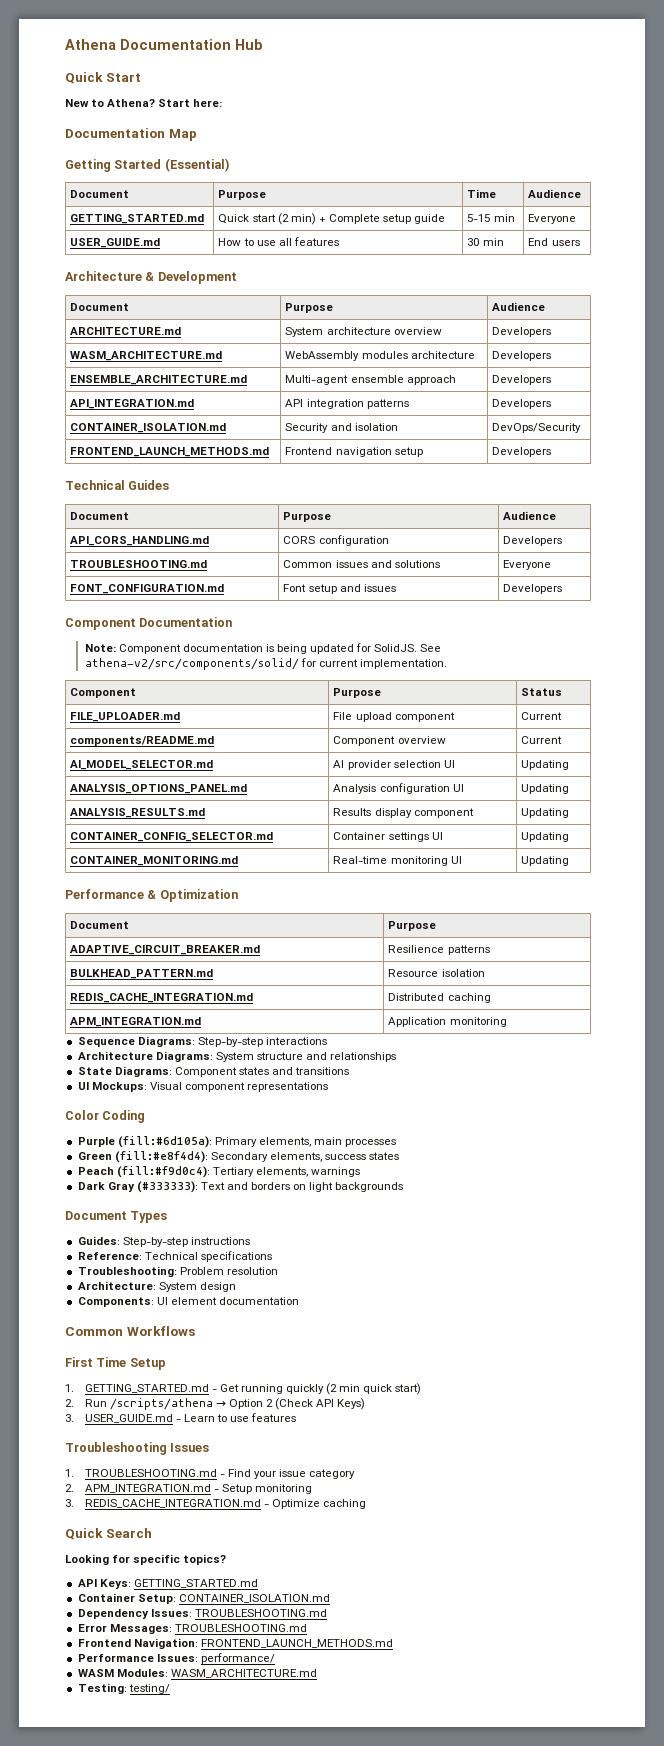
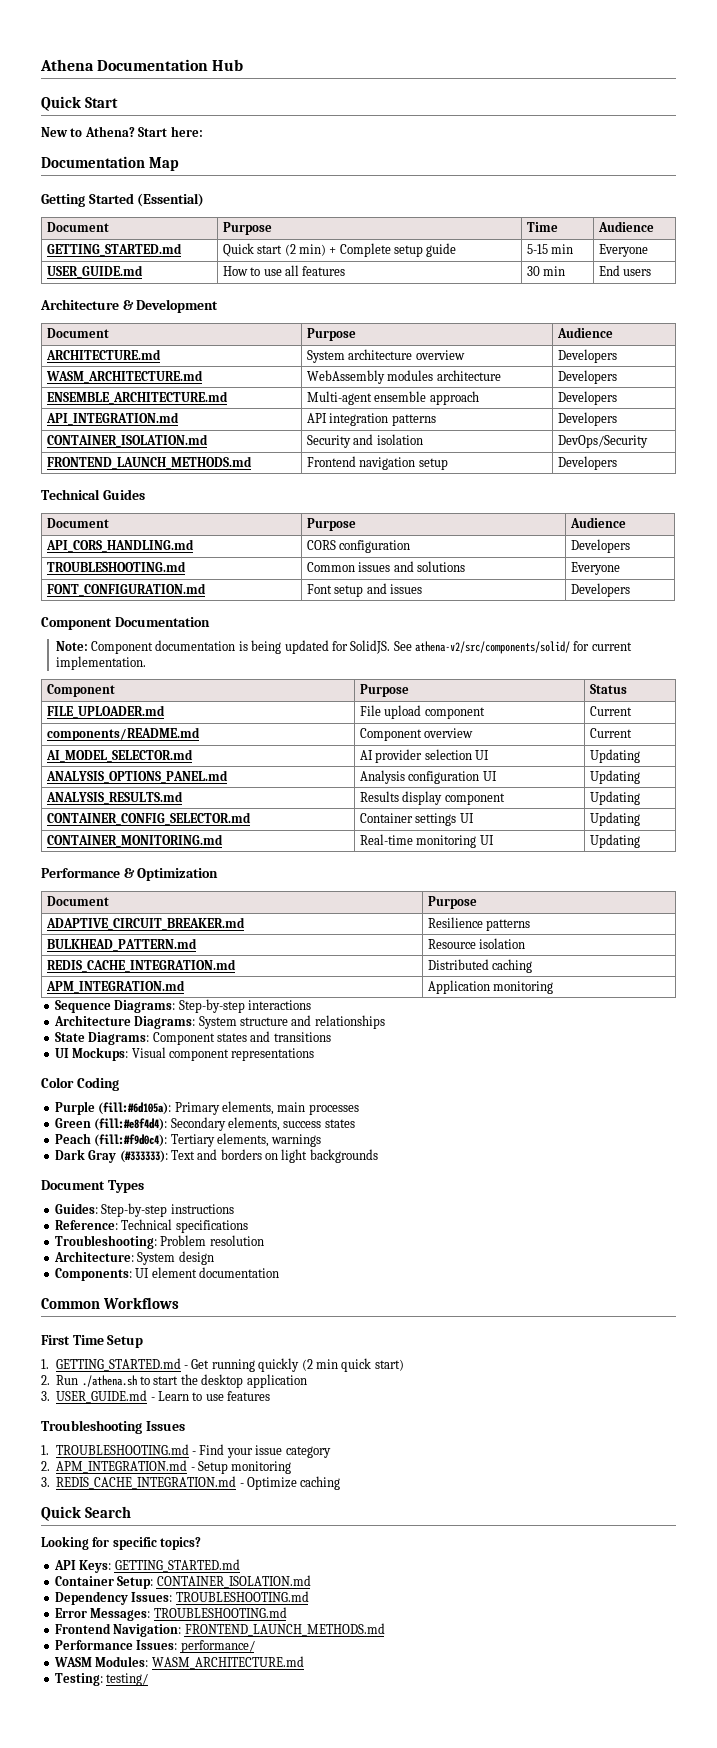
[109,1398,366,1410] /scripts/athena → Option 2 (Check API Keys) -> [81,1374,307,1388] ./athena.sh to start the desktop application

